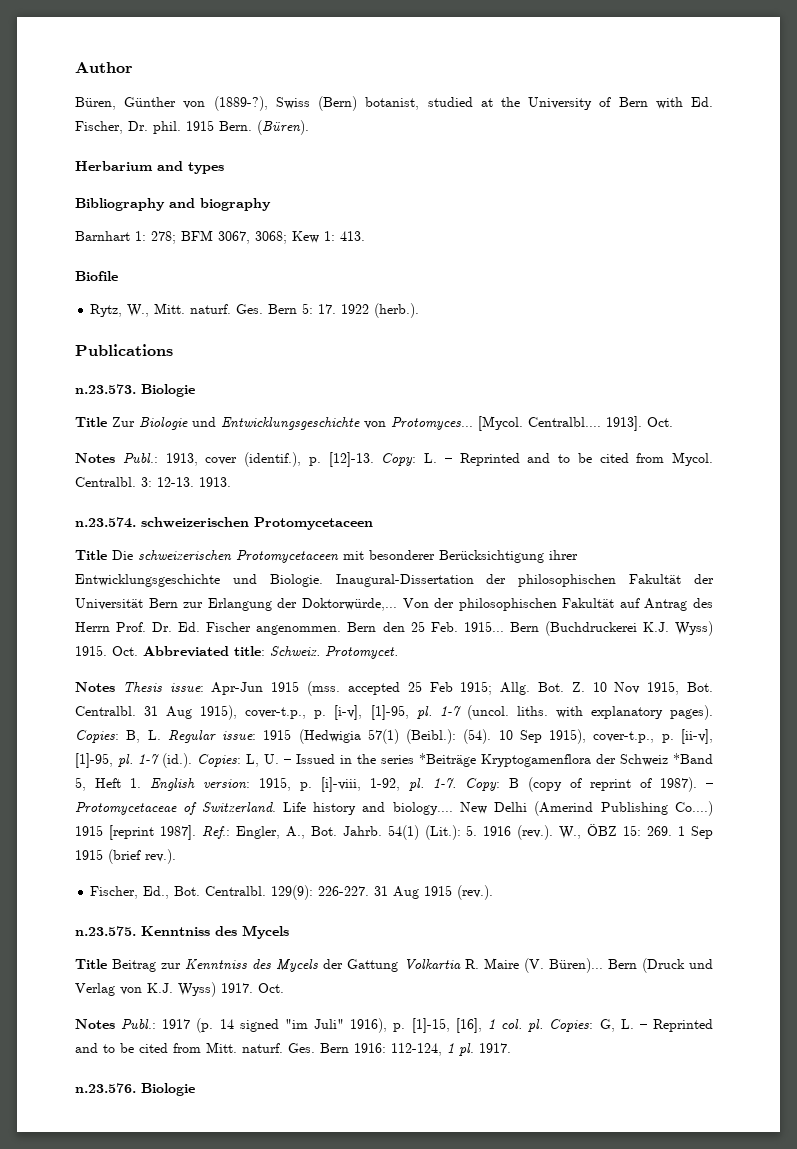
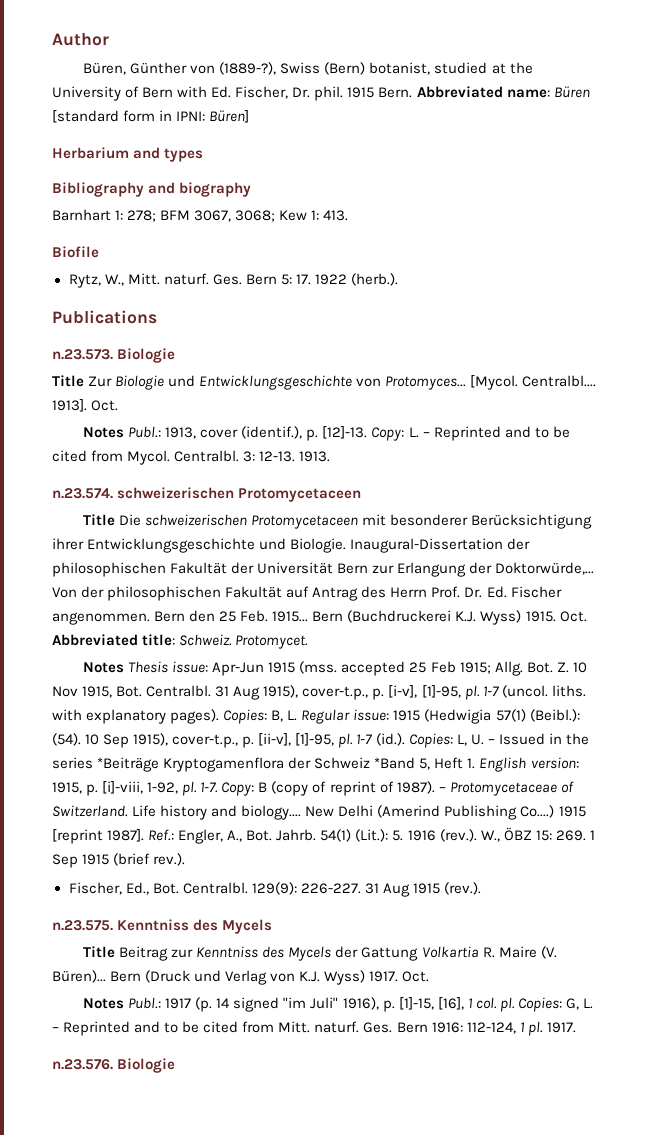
[257,120,309,135] (Büren). -> [416,86,590,98] [52,110,250,123] Abbreviated name: Büren [standard form in IPNI: Büren]

